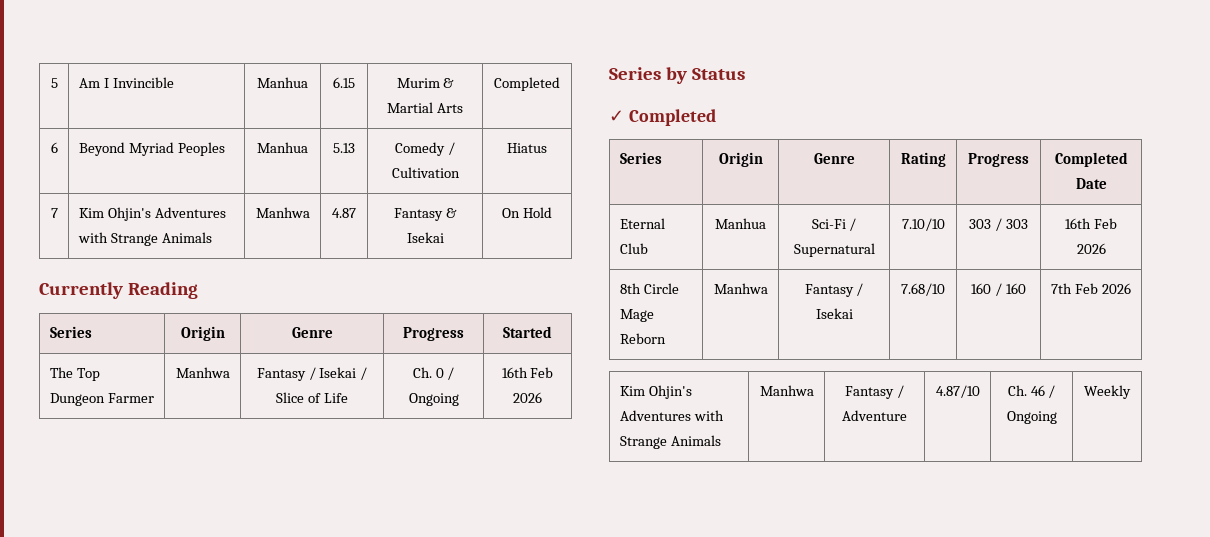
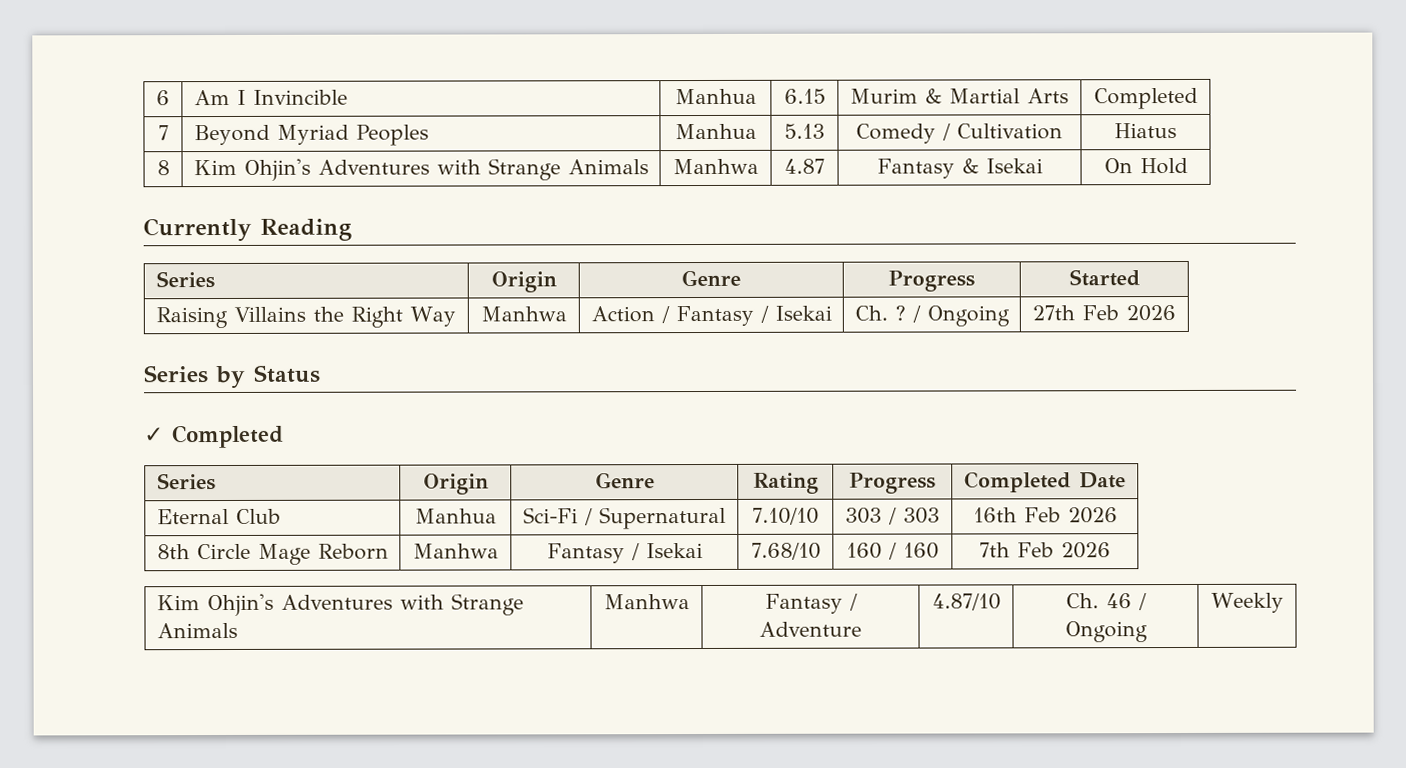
[50,78,58,88] 5 -> [156,90,170,106] 6
[50,142,58,153] 6 -> [157,125,169,141] 7
[50,208,58,218] 7 -> [156,160,170,176] 8
[49,367,100,381] [49,393,154,406] [175,367,230,378] [256,367,368,381] [276,392,348,403] [412,367,455,380] [408,393,459,406] [501,367,528,378] The Top Dungeon Farmer | Manhwa | Fantasy / Isekai / Slice of Life | Ch. 0 / Ongoing | 16th -> [155,306,457,329] [480,306,567,322] [590,305,832,327] [854,305,1010,327] [1032,305,1075,321] Raising Villains the Right Way | Manhwa | Action / Fantasy / Isekai | Ch. ? / Ongoing | 27th

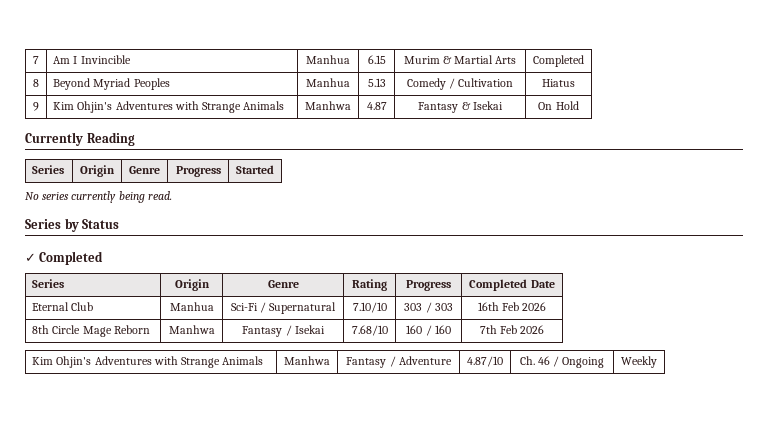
[156,90,170,106] 6 -> [33,56,39,64] 7
[157,125,169,141] 7 -> [33,79,39,87] 8
[156,160,170,176] 8 -> [33,102,39,111] 9
[155,306,457,329] [480,306,567,322] [590,305,832,327] [854,305,1010,327] [1032,305,1176,322] // Raising Villains the Right Way | Manhwa | Action / Fantasy / Isekai | Ch. ? / Ongoing | 27th Feb 2026 -> [25,191,172,203] // No series currently being read.

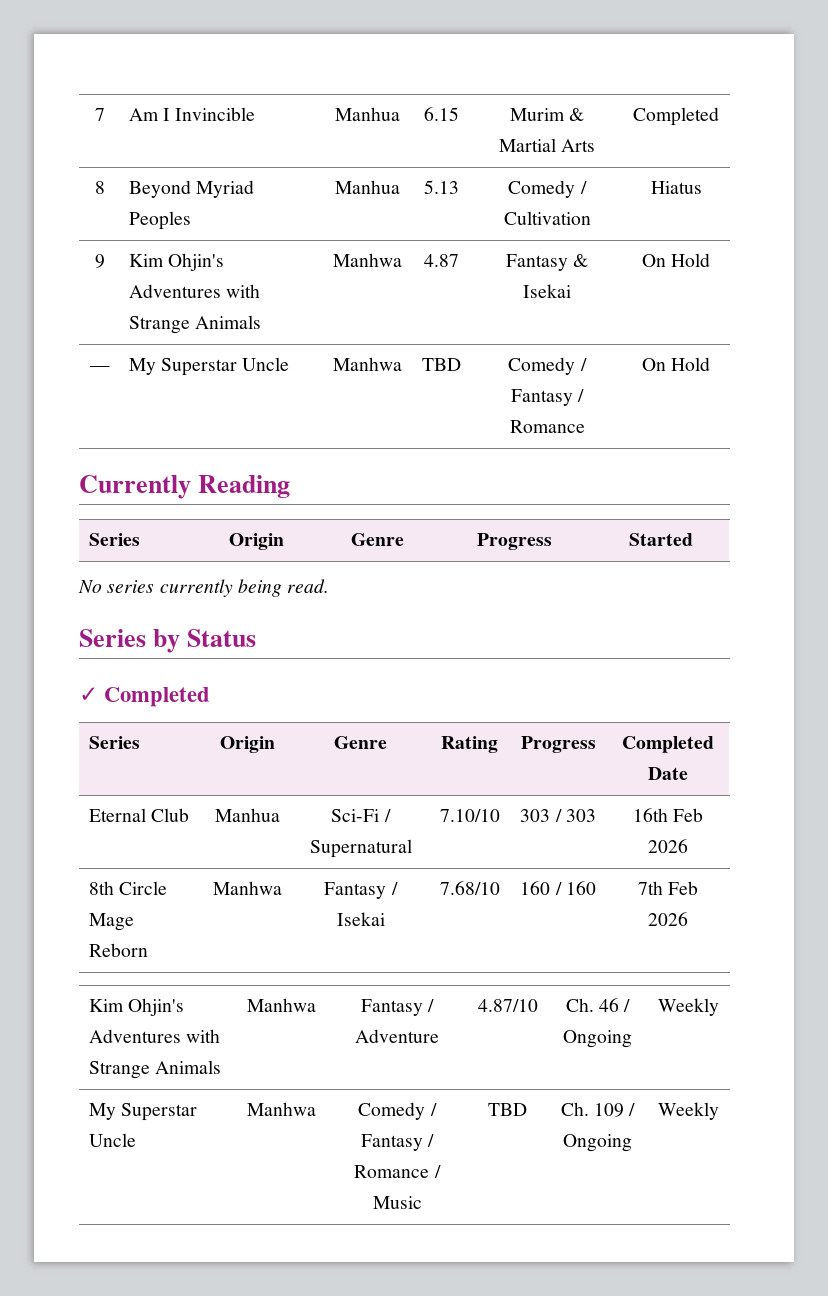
(579, 105) none -> [89,366,110,371] [128,357,290,376] [332,357,402,371] [422,358,462,371] [508,357,587,375] [510,389,585,406] [509,420,585,433] [641,357,711,371] // — | My Superstar Uncle | Manhwa | TBD | Comedy / Fantasy / Romance | On Hold
(657, 362) none -> [88,1103,198,1121] [88,1133,136,1147] [247,1102,316,1116] [358,1102,437,1120] [360,1134,435,1151] [354,1165,441,1178] [372,1196,422,1209] [488,1103,527,1116] [560,1102,636,1117] [563,1134,632,1152] [658,1102,719,1120] // My Superstar Uncle | Manhwa | Comedy / Fantasy / Romance / Music | TBD | Ch. 109 / Ongoing | Weekly

